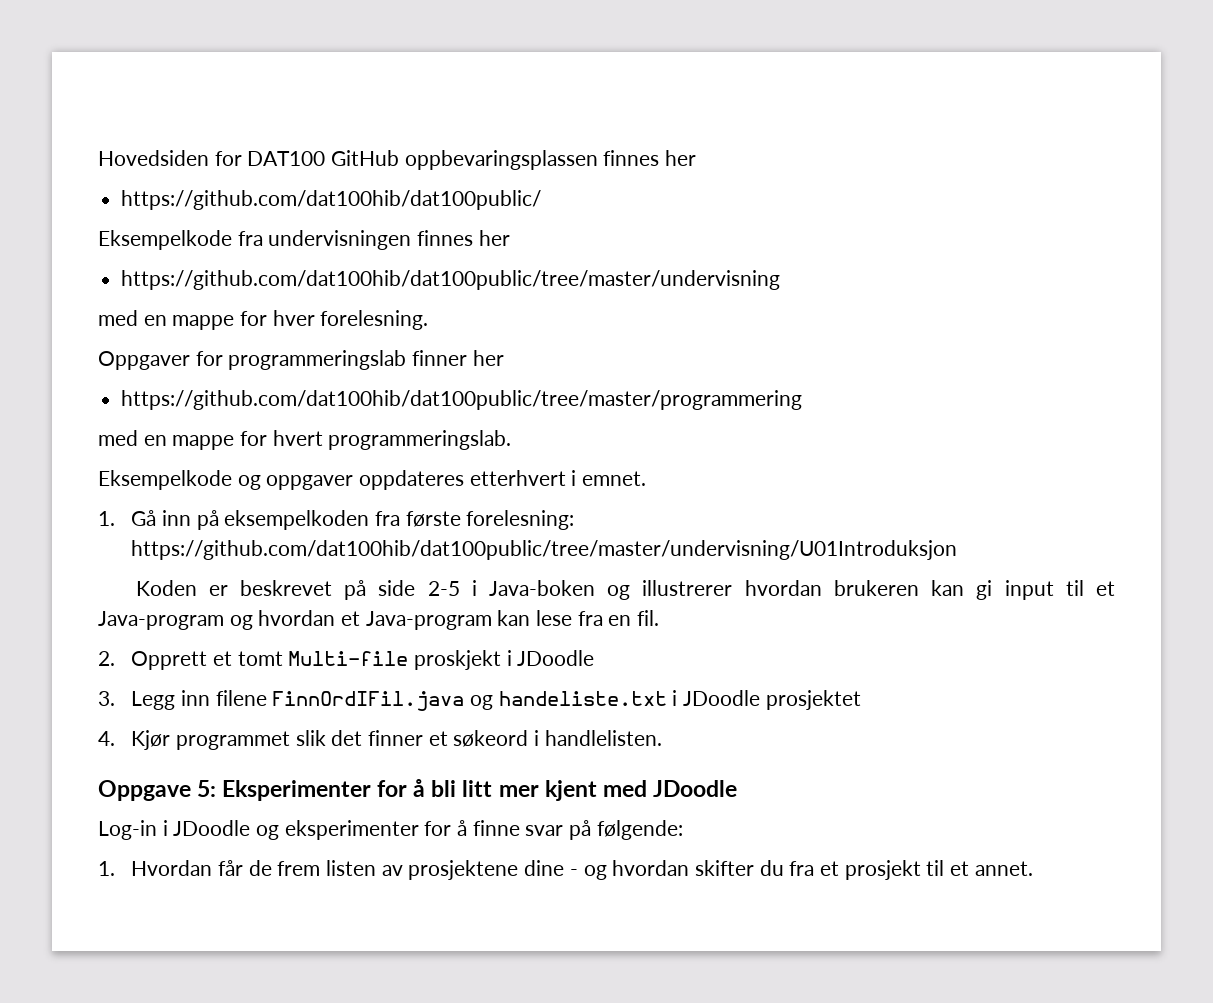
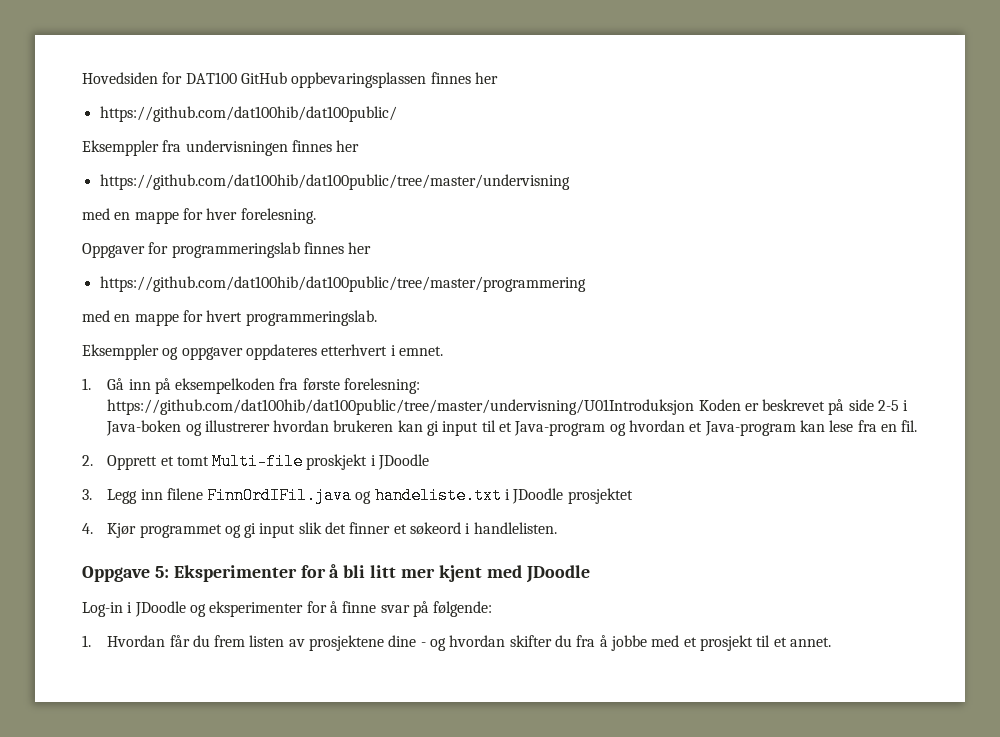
[98,230,232,250] Eksempelkode -> [82,140,159,156] Eksemppler
[412,350,468,366] finner -> [303,242,344,254] finnes
[98,470,232,490] Eksempelkode -> [82,344,159,360] Eksemppler
(958, 550) // -> (695, 407) none
(291, 740) none -> [224,523,296,538] og gi input
[248,860,272,876] de -> [192,635,210,647] du
(815, 868) none -> [599,635,680,651] å jobbe med

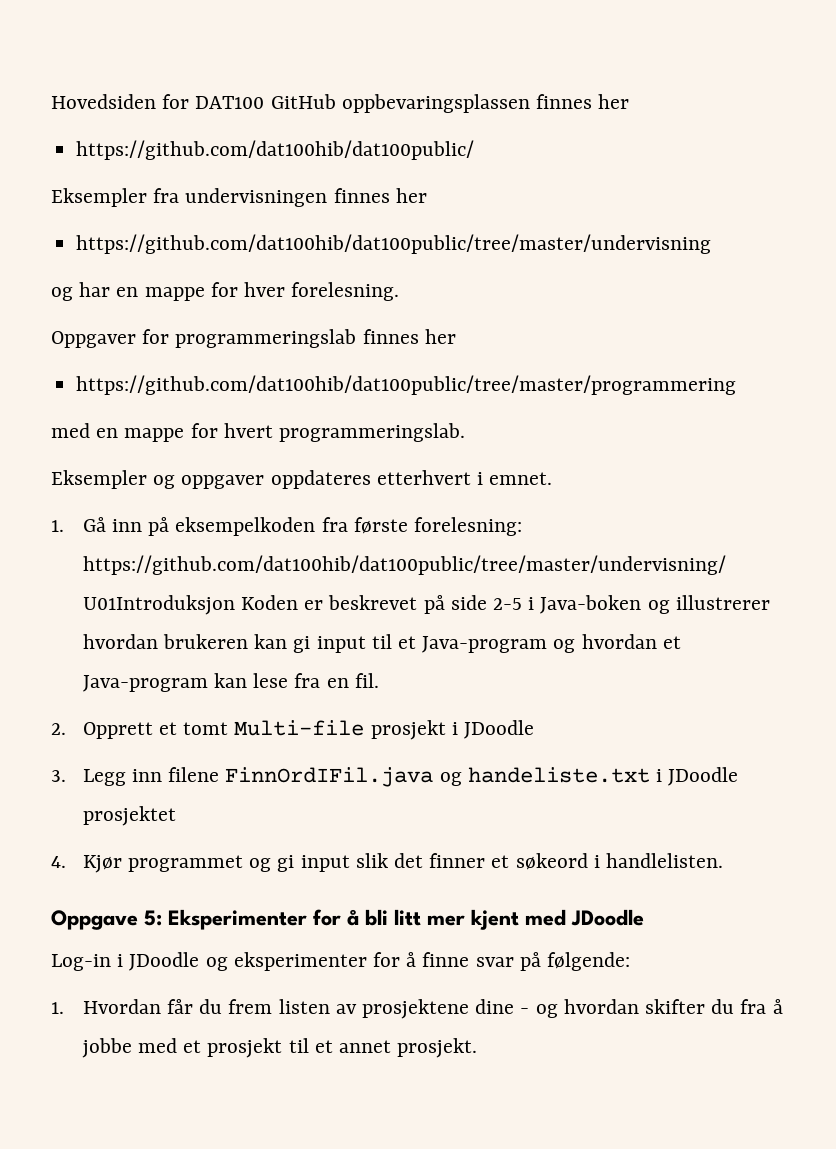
[82,140,159,156] Eksemppler -> [51,188,147,207] Eksempler
[82,208,110,220] med -> [51,282,111,301] og har
[82,344,159,360] Eksemppler -> [51,470,147,489] Eksempler
[306,454,368,470] proskjekt -> [370,720,446,740] prosjekt
[789,637,831,647] annet. -> [339,1038,478,1058] annet prosjekt.

